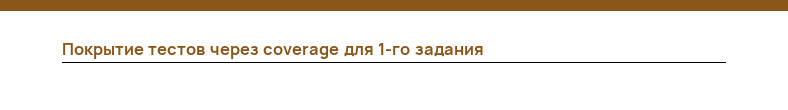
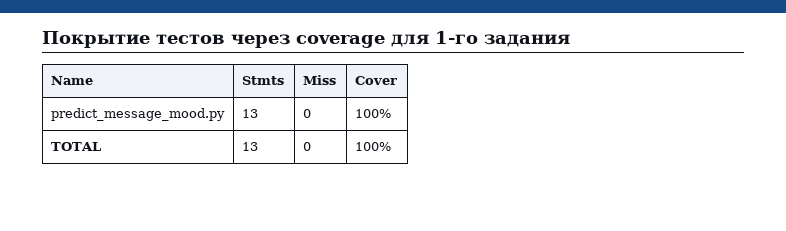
(484, 51) none -> [50,76,93,85] [241,76,284,85] [302,75,336,85] [354,76,397,85] [50,108,225,121] [241,109,258,118] [302,109,311,118] [354,109,391,118] [50,142,101,151] [241,142,258,151] [302,142,311,151] [354,142,391,151] // Name | Stmts | Miss | Cover // predict_message_mood.py | 13 | 0 | 100% // TOTAL | 13 | 0 | 100%

